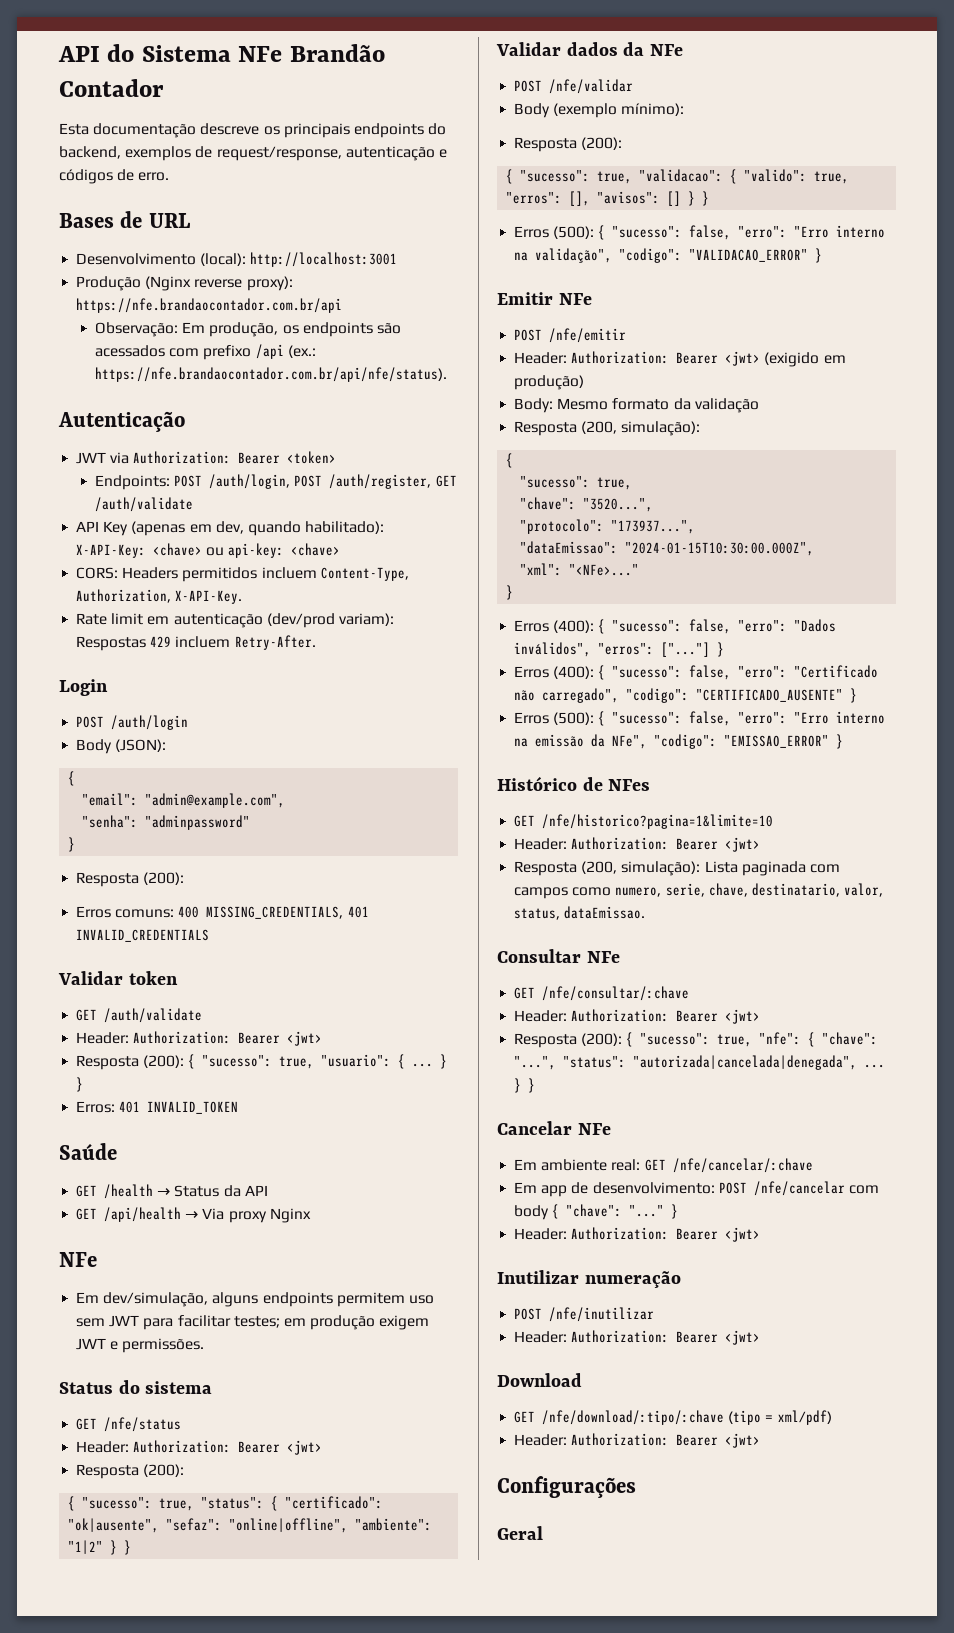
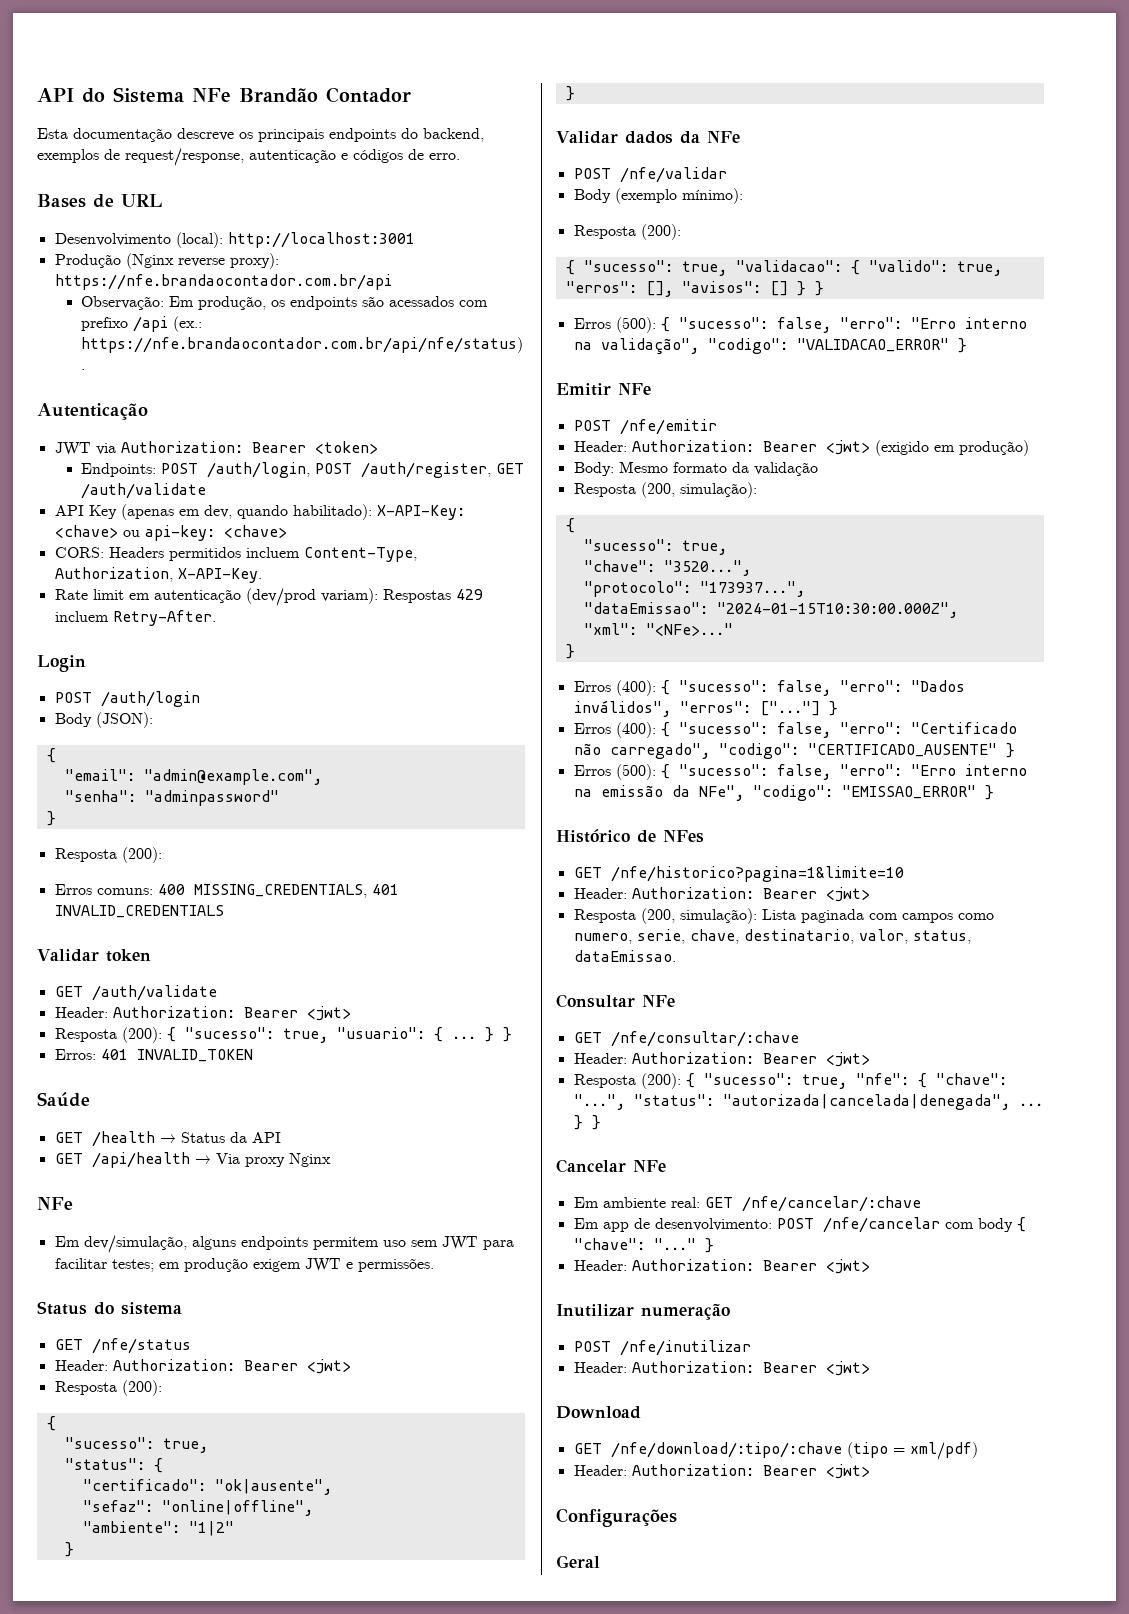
[82,1497,195,1511] "sucesso": true, -> [64,1437,208,1453] // "sucesso": true, //
(279, 1503) none -> (163, 1465) //
(160, 1525) none -> (332, 1487) //
(349, 1525) none -> (313, 1508) //
[110,1540,118,1555] } -> [64,1542,74,1557] // } //

